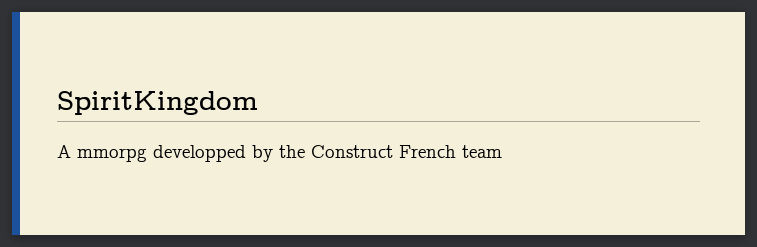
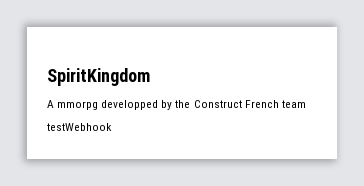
(502, 151) none -> [47,123,112,131] // testWebhook

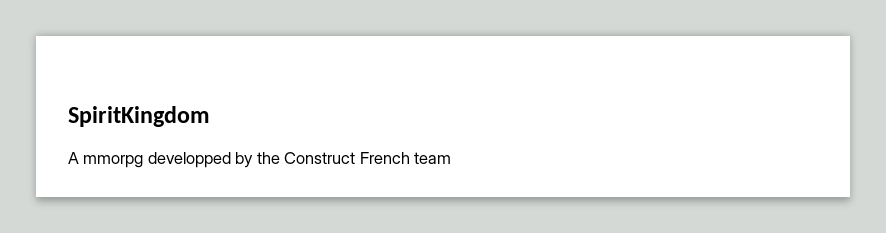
[47,123,112,131] // testWebhook -> (452, 158) none

